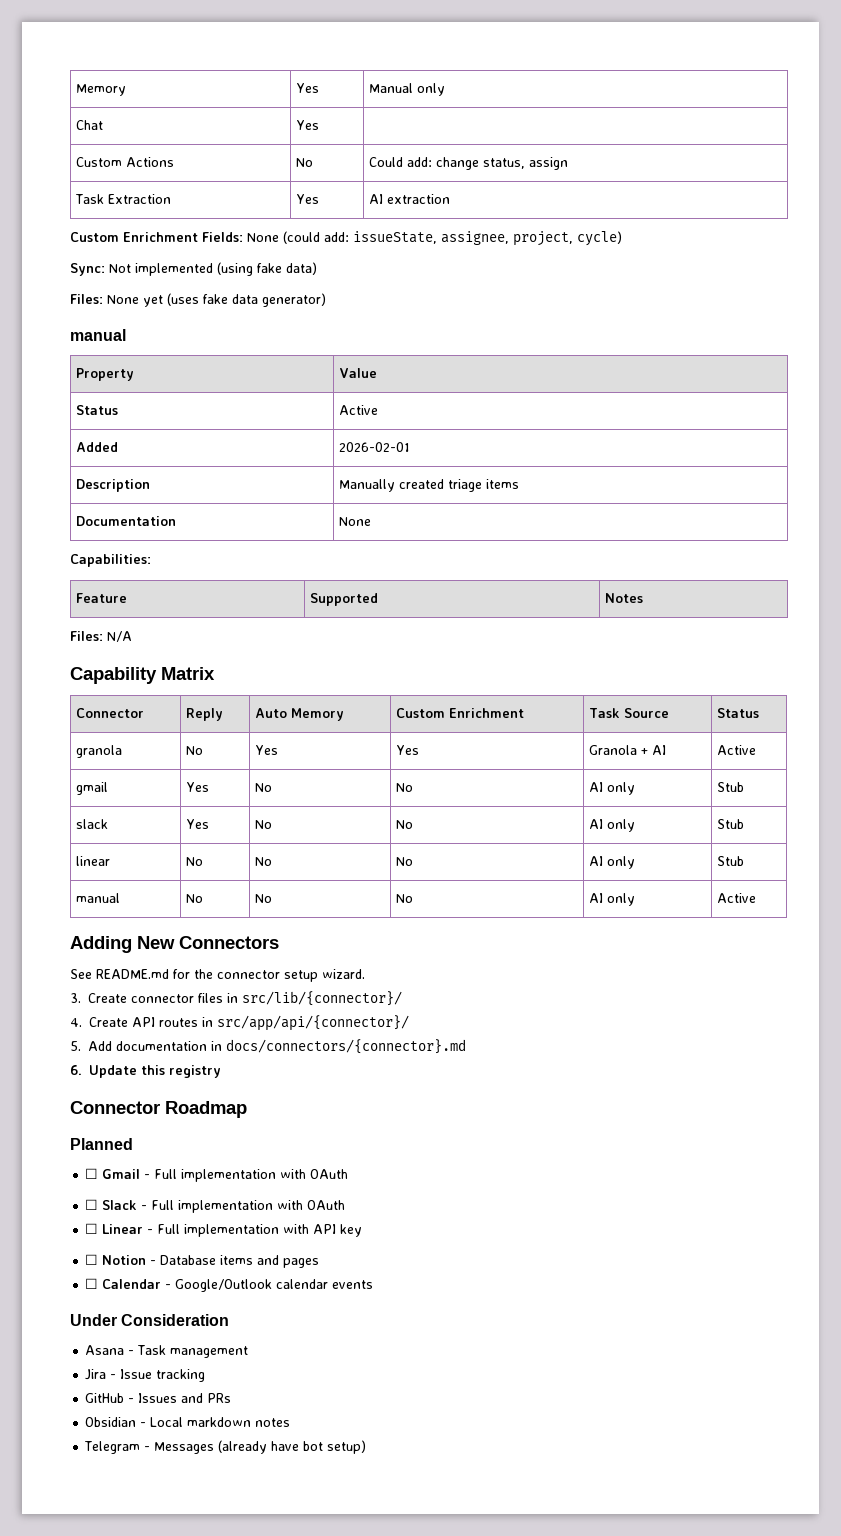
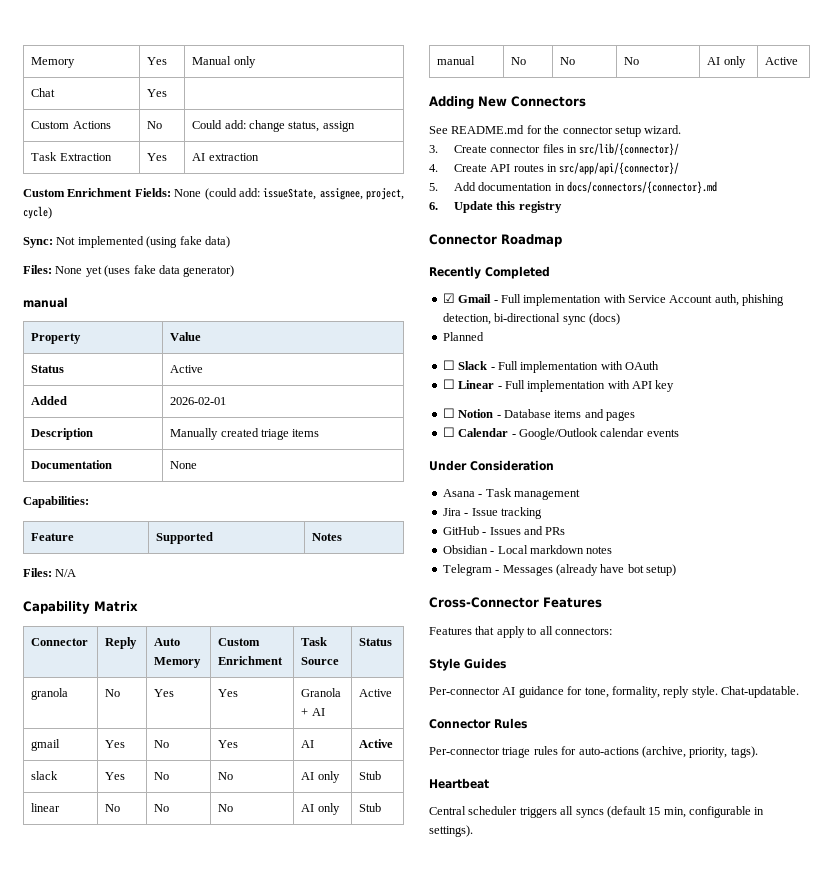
[396,783,414,792] [589,782,636,795] [717,782,745,792] No | AI only | Stub -> [218,740,239,748] [301,740,315,748] [359,739,394,748] Yes | AI | Active
[70,1138,133,1150] [85,1168,99,1179] Planned // ☐ -> [429,266,550,279] [442,293,455,303] Recently Completed // ☑
[310,1169,349,1179] OAuth -> [628,294,785,306] [442,313,620,325] [442,332,484,341] Service Account auth, phishing detection, bi-directional sync (docs) // Planned
(367, 1447) none -> [429,597,602,608] [429,626,612,638] [429,658,506,671] [429,686,799,698] [429,718,527,729] [429,746,758,758] [429,778,489,789] [429,806,765,818] [429,825,473,837] // Cross-Connector Features // Features that apply to all connectors: // Style Guides // Per-connector AI guidance for tone, formality, reply style. Chat-updatable. // Connector Rules // Per-connector triage rules for auto-actions (archive, priority, tags). // Heartbeat // Central scheduler triggers all syncs (default 15 min, configurable in settings).

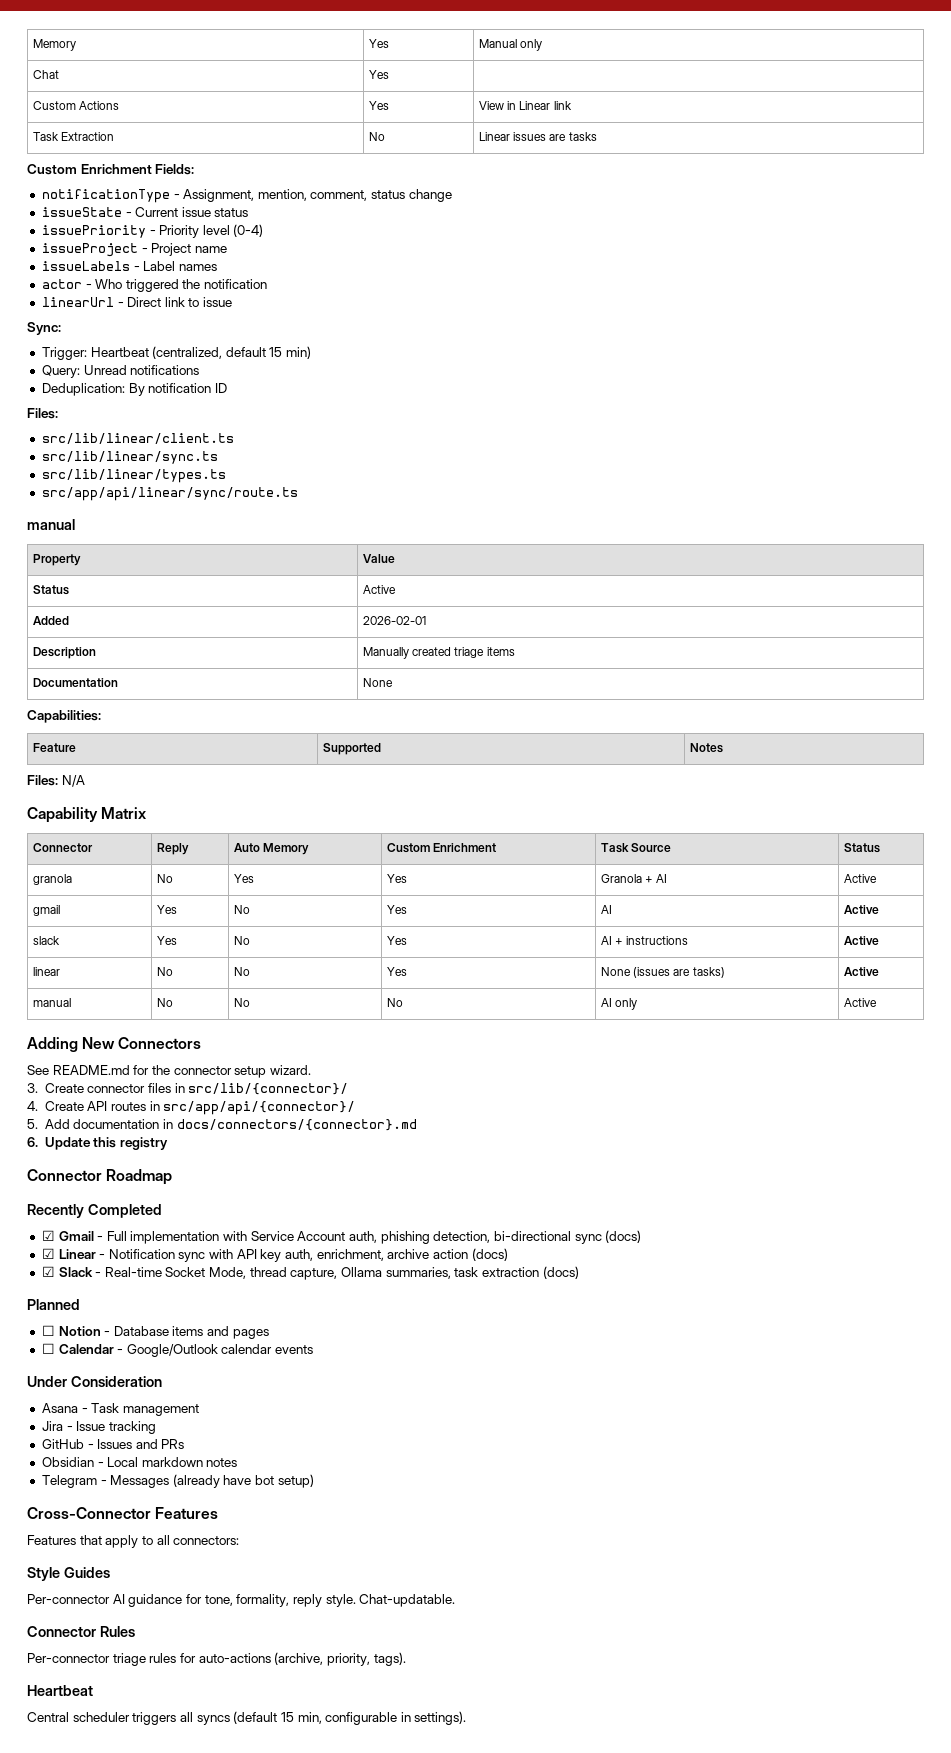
[147,121,163,129] [192,120,355,132] [31,152,112,161] [147,153,168,161] [192,153,259,161] [23,188,404,200] [23,206,52,219] [23,236,230,248] [23,265,235,277] No | Could add: change status, assign // Task Extraction | Yes | AI extraction // Custom Enrichment Fields: None (could add: issueState, assignee, project, cycle) // Sync: Not implemented (using fake data) // Files: None yet (uses fake data generator) -> [368,101,389,110] [478,101,572,110] [32,132,115,141] [368,132,385,141] [478,132,597,141] [27,164,195,175] [41,189,452,203] [41,207,249,217] [41,224,264,238] [41,243,227,257] [41,261,217,271] [41,279,268,292] [41,297,233,307] [27,322,61,335] [41,346,312,360] [41,365,200,378] [41,383,227,396] [27,408,58,419] [41,433,234,444] [41,451,218,464] [41,469,226,483] [41,487,298,501] Yes | View in Linear link // Task Extraction | No | Linear issues are tasks // Custom Enrichment Fields: // notificationType - Assignment, mention, comment, status change // issueState - Current issue status // issuePriority - Priority level (0-4) // issueProject - Project name // issueLabels - Label names // actor - Who triggered the notification // linearUrl - Direct link to issue // Sync: // Trigger: Heartbeat (centralized, default 15 min) // Query: Unread notifications // Deduplication: By notification ID // Files: // src/lib/linear/client.ts // src/lib/linear/sync.ts // src/lib/linear/types.ts // src/app/api/linear/sync/route.ts
[218,772,234,780] [301,771,340,783] [359,771,382,780] No | AI only | Stub -> [386,936,407,945] [600,936,689,945] [843,936,879,945] Yes | AI + instructions | Active
[218,804,234,812] [301,803,340,815] [359,803,382,812] No | AI only | Stub -> [386,967,407,976] [600,967,725,978] [843,967,879,976] Yes | None (issues are tasks) | Active
[442,332,484,341] [442,360,659,373] [442,379,675,392] Planned // ☐ Slack - Full implementation with OAuth // ☐ Linear - Full implementation with API key -> [41,1248,508,1262] [41,1266,579,1280] [27,1299,80,1310] ☑ Linear - Notification sync with API key auth, enrichment, archive action (docs) // ☑ Slack - Real-time Socket Mode, thread capture, Ollama summaries, task extraction (docs) // Planned

